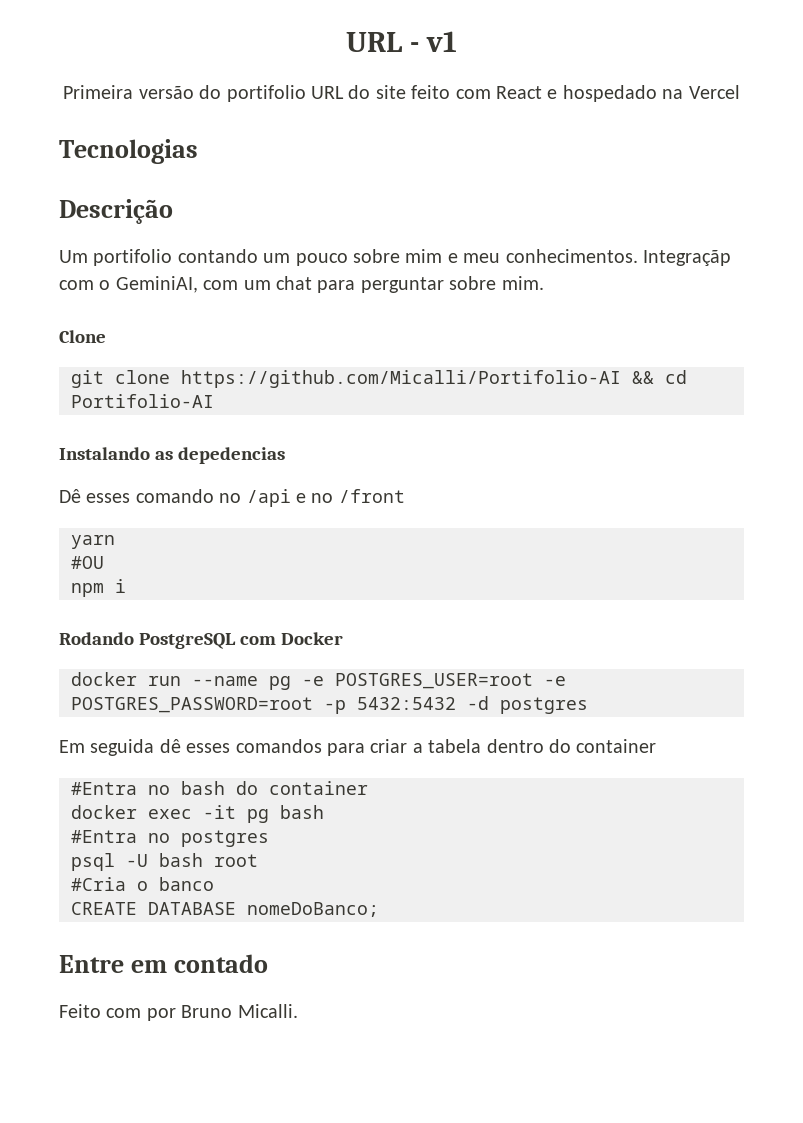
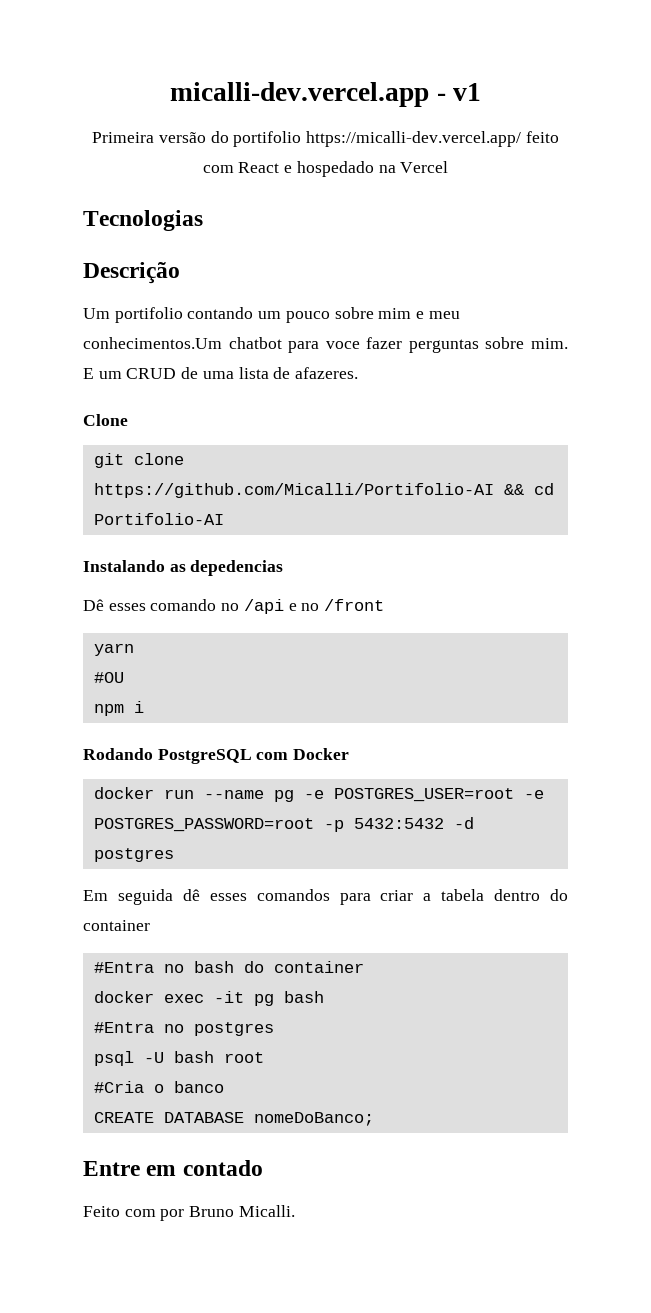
[345,32,403,52] URL -> [170,82,430,107] micalli-dev.vercel.app
[311,85,406,99] URL do site -> [306,131,522,147] https://micalli-dev.vercel.app/
[505,249,731,266] [59,276,544,293] conhecimentos. Integraçãp com o GeminiAI, com um chat para perguntar sobre mim. -> [83,337,568,353] [83,367,359,379] conhecimentos.Um chatbot para voce fazer perguntas sobre mim. E um CRUD de uma lista de afazeres.

